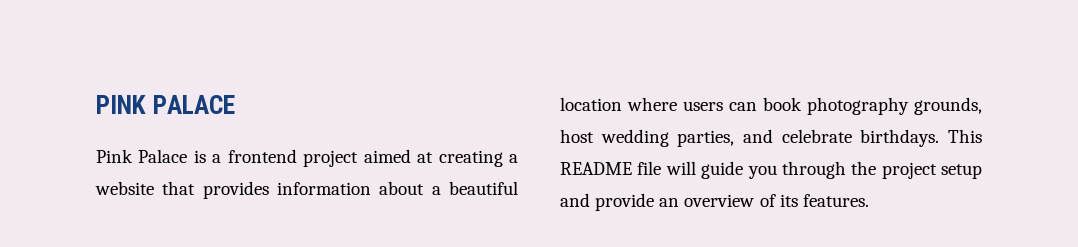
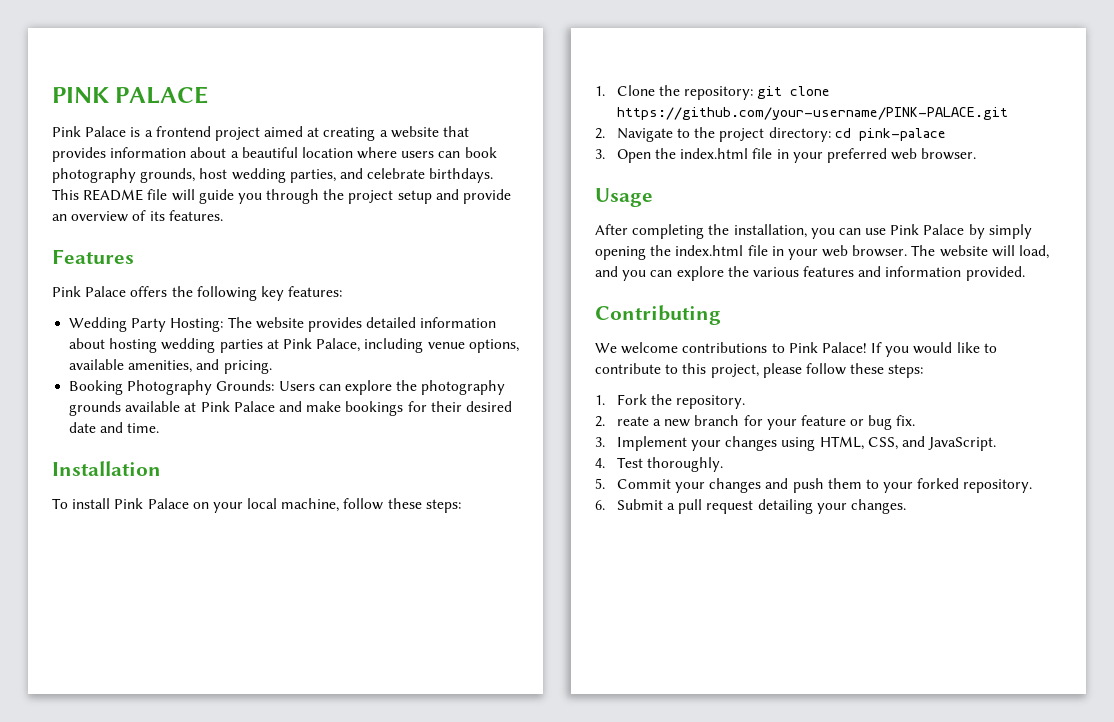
(869, 200) none -> [52,249,134,264] [52,286,343,301] [69,317,497,332] [69,338,519,353] [69,359,272,374] [69,380,506,395] [69,401,512,416] [69,422,160,433] [52,461,161,476] [52,498,461,513] [595,85,831,100] [616,107,1008,120] [595,127,946,142] [595,148,977,163] [595,188,653,207] [595,224,1032,239] [595,245,1050,260] [595,266,1025,281] [595,305,721,325] [595,342,997,357] [595,363,924,378] [595,394,746,409] [595,415,916,430] [595,436,997,451] [595,457,723,472] [595,478,1033,493] [595,499,906,514] // Features // Pink Palace offers the following key features: // Wedding Party Hosting: The website provides detailed information about hosting wedding parties at Pink Palace, including venue options, available amenities, and pricing. // Booking Photography Grounds: Users can explore the photography grounds available at Pink Palace and make bookings for their desired date and time. // Installation // To install Pink Palace on your local machine, follow these steps: // 1. Clone the repository: git clone https://github.com/your-username/PINK-PALACE.git // 2. Navigate to the project directory: cd pink-palace // 3. Open the index.html file in your preferred web browser. // Usage // After completing the installation, you can use Pink Palace by simply opening the index.html file in your web browser. The website will load, and you can explore the various features and information provided. // Contributing // We welcome contributions to Pink Palace! If you would like to contribute to this project, please follow these steps: // 1. Fork the repository. // 2. reate a new branch for your feature or bug fix. // 3. Implement your changes using HTML, CSS, and JavaScript. // 4. Test thoroughly. // 5. Commit your changes and push them to your forked repository. // 6. Submit a pull request detailing your changes.

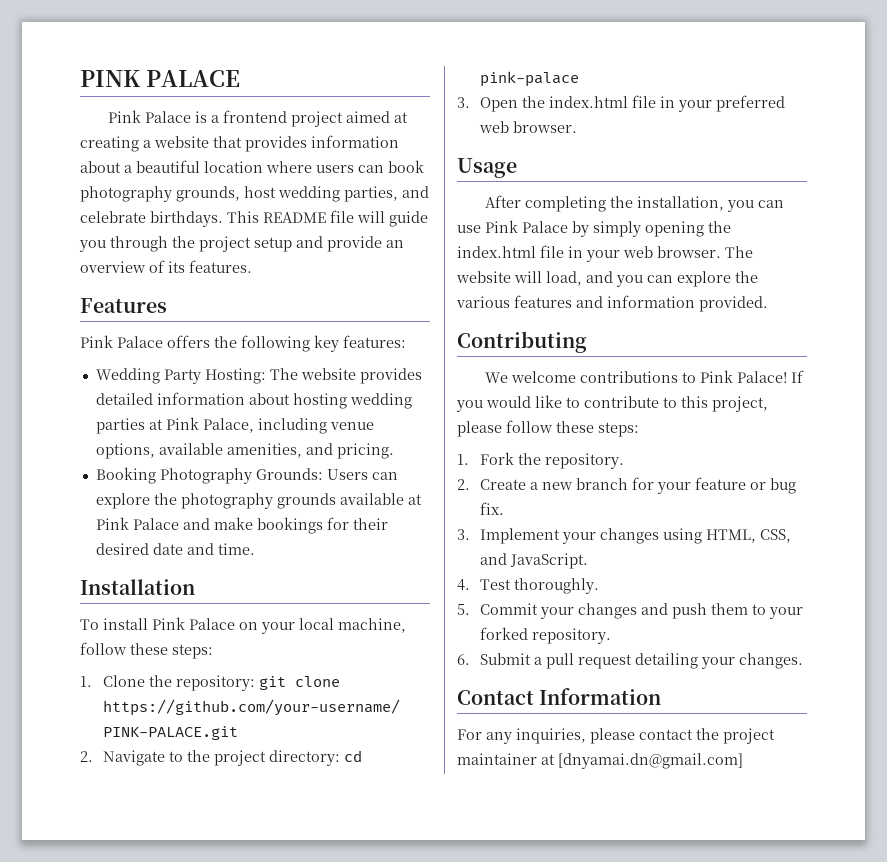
[616,416,649,426] reate -> [479,479,526,490] Create
(906, 506) none -> [457,688,662,705] [457,728,775,744] [457,753,743,769] // Contact Information // For any inquiries, please contact the project maintainer at [dnyamai.dn@gmail.com]

